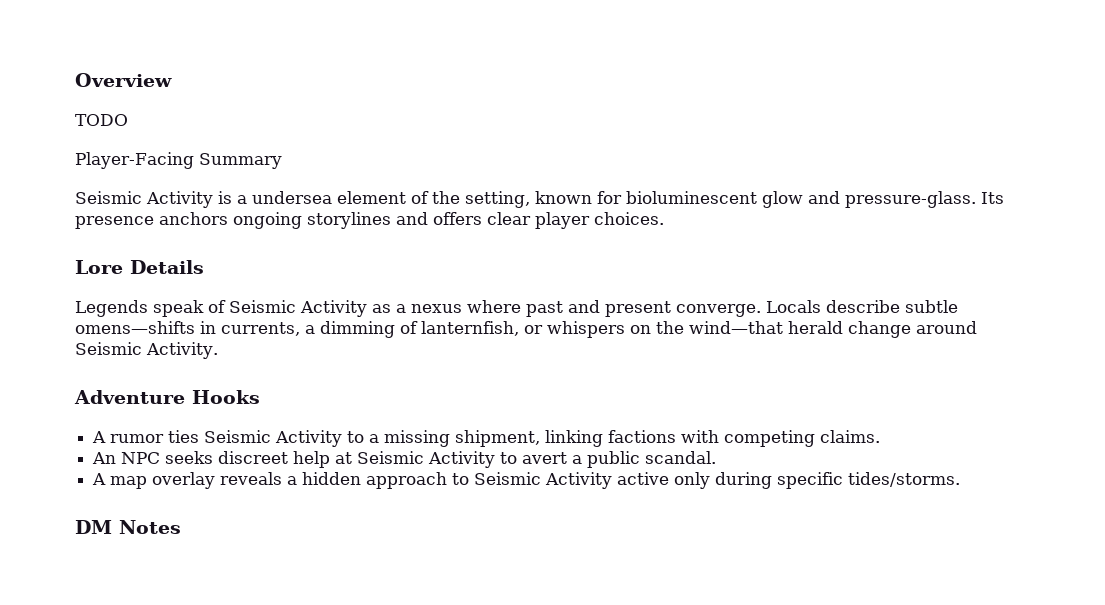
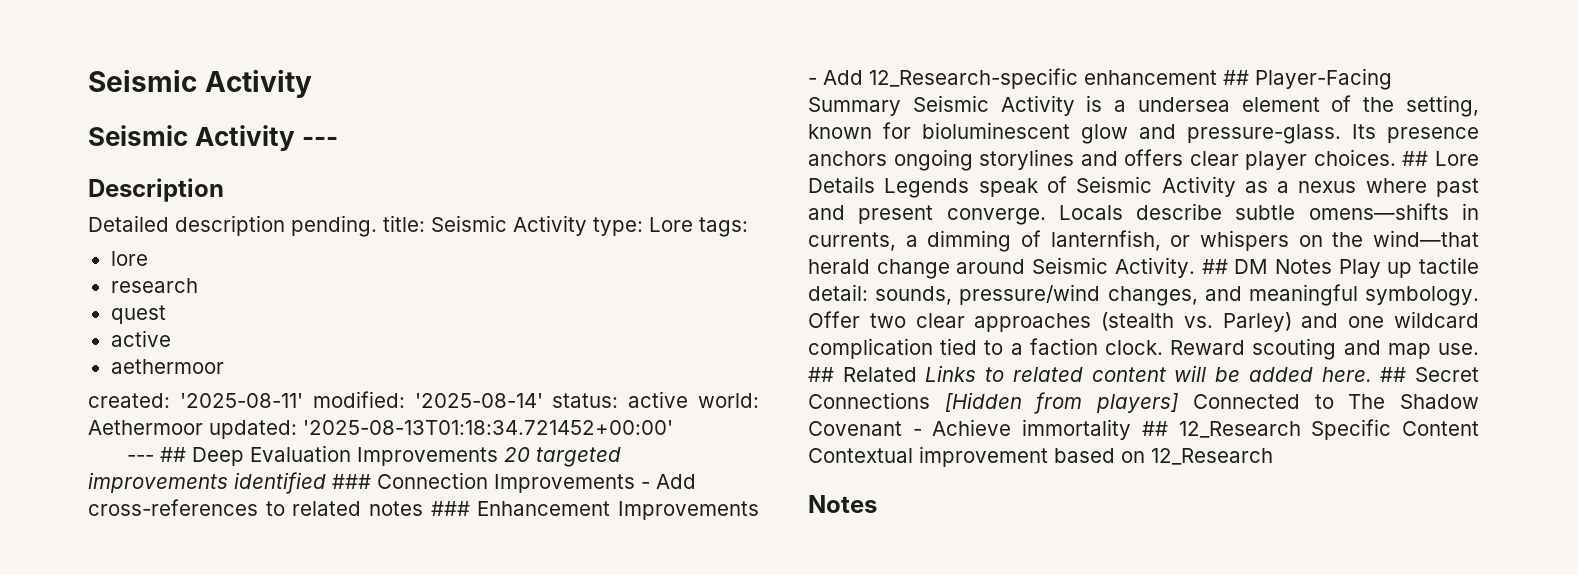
[75,73,172,87] [75,114,128,126] Overview // TODO // -> [88,69,312,98] [88,125,339,151] [88,178,224,202] [88,215,748,237] [110,251,148,266] [110,278,198,293] [110,305,166,324] [110,330,171,347] [110,359,224,374] [88,391,759,408] [88,420,673,439] [127,445,622,467] [88,472,696,494] [88,499,759,520] [808,68,1249,89] Seismic Activity // Seismic Activity --- // Description // Detailed description pending. title: Seismic Activity type: Lore tags: // lore // research // quest // active // aethermoor // created: '2025-08-11' modified: '2025-08-14' status: active world: Aethermoor updated: '2025-08-13T01:18:34.721452+00:00' // --- ## Deep Evaluation Improvements 20 targeted improvements identified ### Connection Improvements - Add cross-references to related notes ### Enhancement Improvements - Add 12_Research-specific enhancement ##
(282, 161) // -> (901, 106) none
(664, 218) // -> [1402,151,1429,166] ##
(204, 267) // -> (875, 184) none
[74,390,260,404] [92,430,881,447] [92,451,717,468] [92,472,961,489] [75,520,112,534] // Adventure Hooks // A rumor ties Seismic Activity to a missing shipment, linking factions with competing claims. // An NPC seeks discreet help at Seismic Activity to avert a public scandal. // A map overlay reveals a hidden approach to Seismic Activity active only during specific tides/storms. // DM -> [1201,257,1479,278] [808,284,1479,306] [808,311,1479,332] [808,338,1479,360] [808,365,1479,382] [808,392,1479,414] [808,419,1479,440] [808,446,1273,467] ## DM Notes Play up tactile detail: sounds, pressure/wind changes, and meaningful symbology. Offer two clear approaches (stealth vs. Parley) and one wildcard complication tied to a faction clock. Reward scouting and map use. ## Related Links to related content will be added here. ## Secret Connections [Hidden from players] Connected to The Shadow Covenant - Achieve immortality ## 12_Research Specific Content Contextual improvement based on 12_Research //

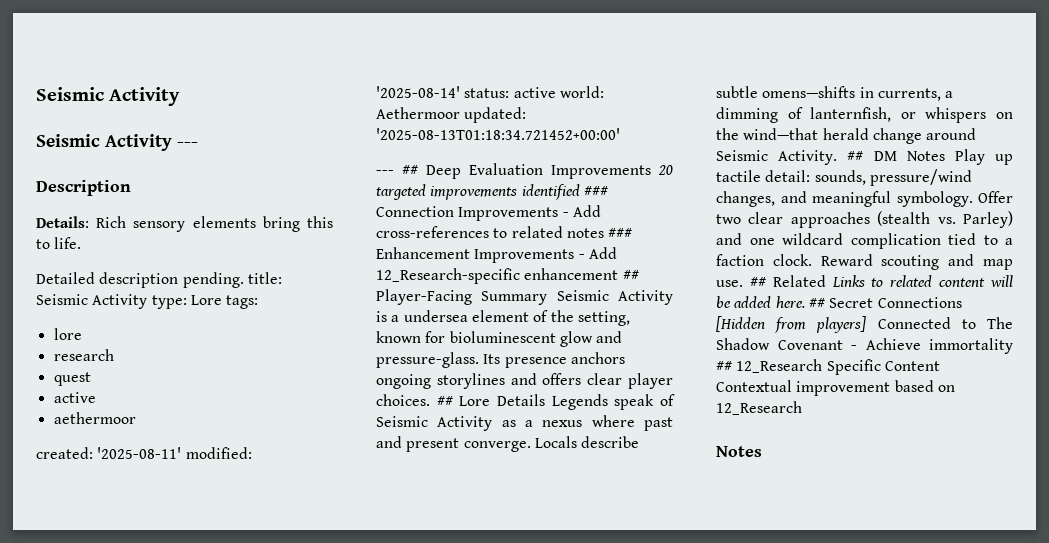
(224, 190) none -> [36,216,333,232] [36,237,82,249] // Details: Rich sensory elements bring this to life.

